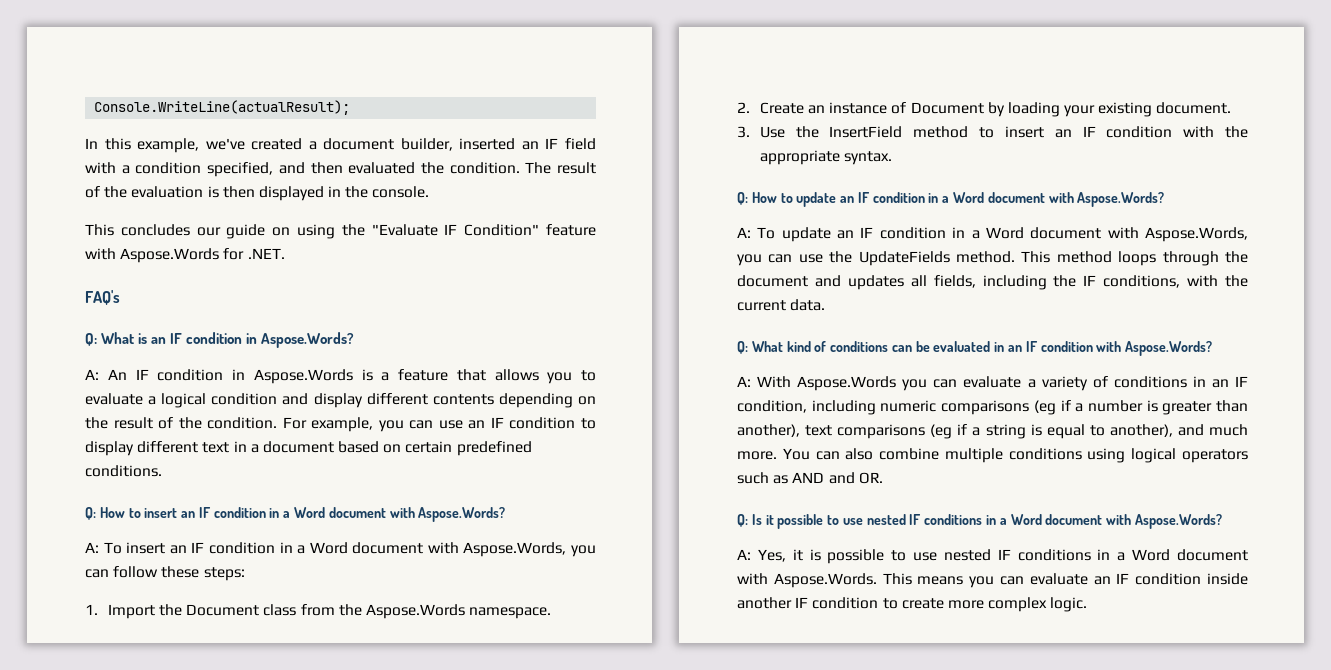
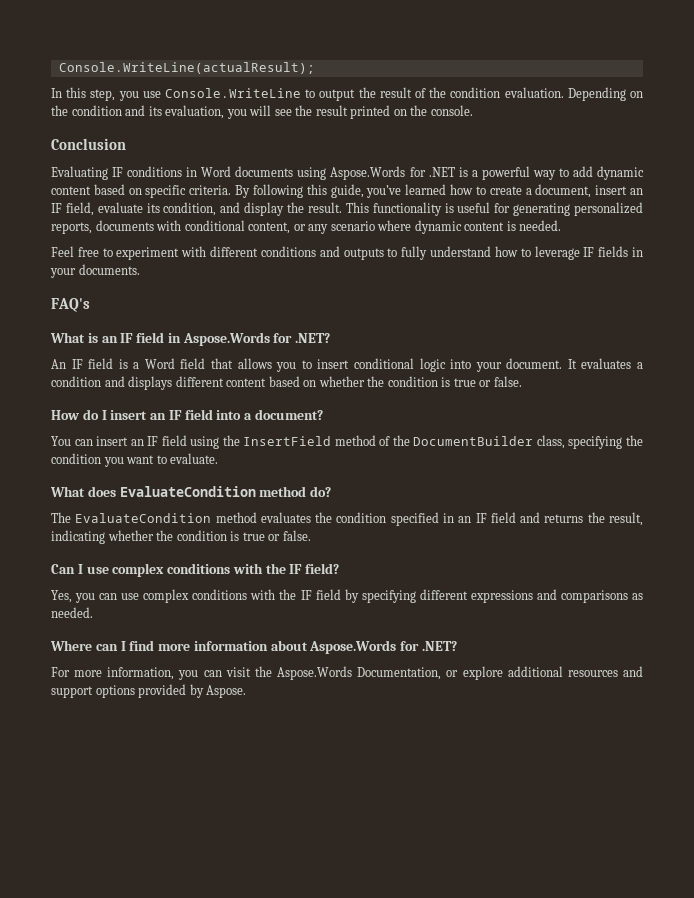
[137,138,596,153] [85,162,596,177] [85,186,430,201] [85,224,596,239] [85,248,285,263] example, we've created a document builder, inserted an IF field with a condition specified, and then evaluated the condition. The result of the evaluation is then displayed in the console. // This concludes our guide on using the "Evaluate IF Condition" feature with Aspose.Words for .NET. -> [90,87,643,101] [51,105,473,119] [51,138,126,150] [51,166,644,180] [51,184,643,198] [51,202,644,216] [51,220,562,234] [51,246,644,260] [50,264,140,278] step, you use Console.WriteLine to output the result of the condition evaluation. Depending on the condition and its evaluation, you will see the result printed on the console. // Conclusion // Evaluating IF conditions in Word documents using Aspose.Words for .NET is a powerful way to add dynamic content based on specific criteria. By following this guide, you’ve learned how to create a document, insert an IF field, evaluate its condition, and display the result. This functionality is useful for generating personalized reports, documents with conditional content, or any scenario where dynamic content is needed. // Feel free to experiment with different conditions and outputs to fully understand how to leverage IF fields in your documents.
[85,333,97,346] Q: -> (90, 305) none
[186,332,355,348] [85,369,596,384] [85,393,596,408] [85,417,596,432] [85,441,532,456] [85,465,162,477] [85,507,506,522] [85,542,596,557] [85,566,245,581] [85,604,552,619] [737,102,1232,117] [737,126,1248,138] [759,150,892,165] [737,192,1165,207] [737,227,1248,242] [737,251,1248,266] [737,275,1248,290] [737,299,826,311] [737,341,1213,356] [737,376,1248,391] [737,400,1248,415] [737,424,1248,439] [737,448,1248,463] [737,472,883,484] [737,514,1222,529] [737,549,1248,564] [737,573,1248,588] [737,597,1088,612] condition in Aspose.Words? // A: An IF condition in Aspose.Words is a feature that allows you to evaluate a logical condition and display different contents depending on the result of the condition. For example, you can use an IF condition to display different text in a document based on certain predefined conditions. // Q: How to insert an IF condition in a Word document with Aspose.Words? // A: To insert an IF condition in a Word document with Aspose.Words, you can follow these steps: // 1. Import the Document class from the Aspose.Words namespace. // 2. Create an instance of Document by loading your existing document. // 3. Use the InsertField method to insert an IF condition with the appropriate syntax. // Q: How to update an IF condition in a Word document with Aspose.Words? // A: To update an IF condition in a Word document with Aspose.Words, you can use the UpdateFields method. This method loops through the document and updates all fields, including the IF conditions, with the current data. // Q: What kind of conditions can be evaluated in an IF condition with Aspose.Words? // A: With Aspose.Words you can evaluate a variety of conditions in an IF condition, including numeric comparisons (eg if a number is greater than another), text comparisons (eg if a string is equal to another), and much more. You can also combine multiple conditions using logical operators such as AND and OR. // Q: Is it possible to use nested IF conditions in a Word document with Aspose.Words? // A: Yes, it is possible to use nested IF conditions in a Word document with Aspose.Words. This means you can evaluate an IF condition inside another IF condition to create more complex logic. -> [136,332,331,346] [51,358,643,372] [51,376,522,390] [51,409,324,420] [51,435,643,449] [51,453,219,467] [50,486,332,497] [51,512,643,526] [51,530,311,544] [51,563,340,577] [51,589,643,603] [51,607,93,618] [50,640,458,654] [51,666,643,680] [51,684,247,698] field in Aspose.Words for .NET? // An IF field is a Word field that allows you to insert conditional logic into your document. It evaluates a condition and displays different content based on whether the condition is true or false. // How do I insert an IF field into a document? // You can insert an IF field using the InsertField method of the DocumentBuilder class, specifying the condition you want to evaluate. // What does EvaluateCondition method do? // The EvaluateCondition method evaluates the condition specified in an IF field and returns the result, indicating whether the condition is true or false. // Can I use complex conditions with the IF field? // Yes, you can use complex conditions with the IF field by specifying different expressions and comparisons as needed. // Where can I find more information about Aspose.Words for .NET? // For more information, you can visit the Aspose.Words Documentation, or explore additional resources and support options provided by Aspose.

